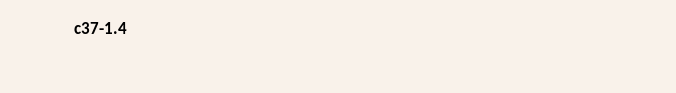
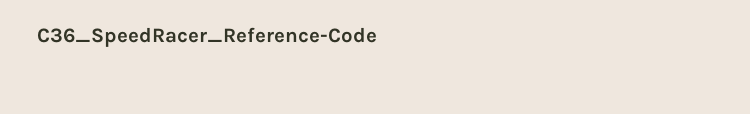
[74,22,127,34] c37-1.4 -> [37,27,377,47] C36_SpeedRacer_Reference-Code

